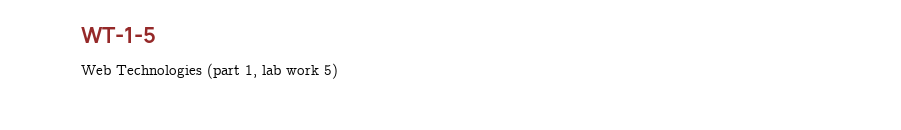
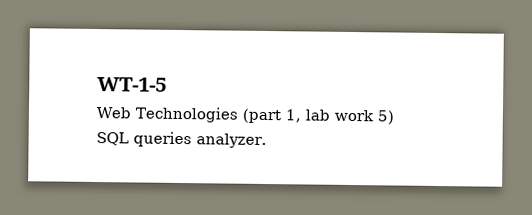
(338, 71) none -> [96,131,267,149] // SQL queries analyzer.

